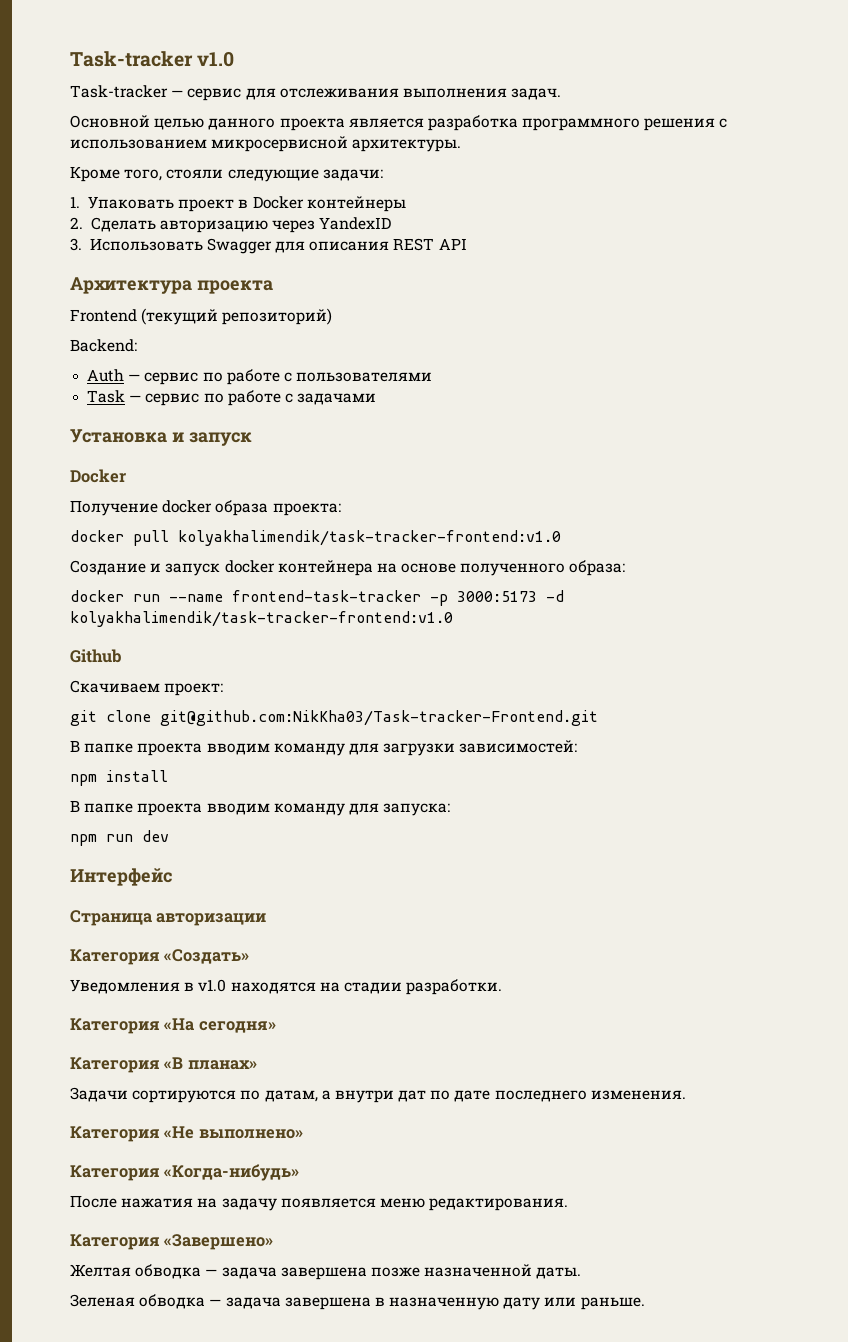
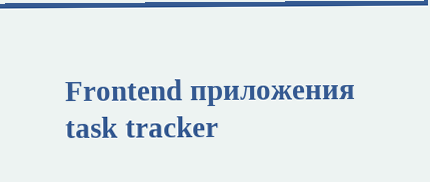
[70,51,235,67] [70,85,562,101] [70,115,728,131] [70,136,462,152] [70,166,383,182] [70,196,406,212] [70,217,392,233] [70,238,467,254] [70,277,273,294] [70,308,333,325] [70,339,137,352] [87,369,433,385] [87,390,377,406] [70,429,252,446] [70,469,126,483] [70,500,341,516] [70,530,561,546] [70,560,626,576] [70,590,564,606] [70,611,453,627] [70,649,122,663] [70,680,224,696] [70,710,598,726] [70,740,578,756] [70,770,168,786] [70,800,451,816] [70,830,169,846] [70,868,172,886] [70,910,267,926] [70,949,250,965] [70,979,503,995] [70,1018,276,1034] [70,1057,257,1073] [70,1087,686,1103] [70,1126,303,1142] [70,1164,300,1181] [70,1195,569,1211] [70,1234,274,1250] [70,1264,582,1280] [70,1294,645,1310] Task-tracker v1.0 // Task-tracker — сервис для отслеживания выполнения задач. // Основной целью данного проекта является разработка программного решения с использованием микросервисной архитектуры. // Кроме того, стояли следующие задачи: // 1. Упаковать проект в Docker контейнеры // 2. Сделать авторизацию через YandexID // 3. Использовать Swagger для описания REST API // Архитектура проекта // Frontend (текущий репозиторий) // Backend: // Auth — сервис по работе с пользователями // Task — сервис по работе с задачами // Установка и запуск // Docker // Получение docker образа проекта: // docker pull kolyakhalimendik/task-tracker-frontend:v1.0 // Создание и запуск docker контейнера на основе полученного образа: // docker run --name frontend-task-tracker -p 3000:5173 -d kolyakhalimendik/task-tracker-frontend:v1.0 // Github // Скачиваем проект: // git clone git@github.com:NikKha03/Task-tracker-Frontend.git // В папке проекта вводим команду для загрузки зависимостей: // npm install // В папке проекта вводим команду для запуска: // npm run dev // Интерфейс // Страница авторизации // Категория «Создать» // Уведомления в v1.0 находятся на стадии разработки. // Категория «На сегодня» // Категория «В планах» // Задачи сортируются по датам, а внутри дат по дате последнего изменения. // Категория «Не выполнено» // Категория «Когда-нибудь» // После нажатия на задачу появляется меню редактирования. // Категория «Завершено» // Желтая обводка — задача завершена позже назначенной даты. // Зеленая обводка — задача завершена в назначенную дату или раньше. -> [64,79,356,107] [65,115,219,139] Frontend приложения task tracker

